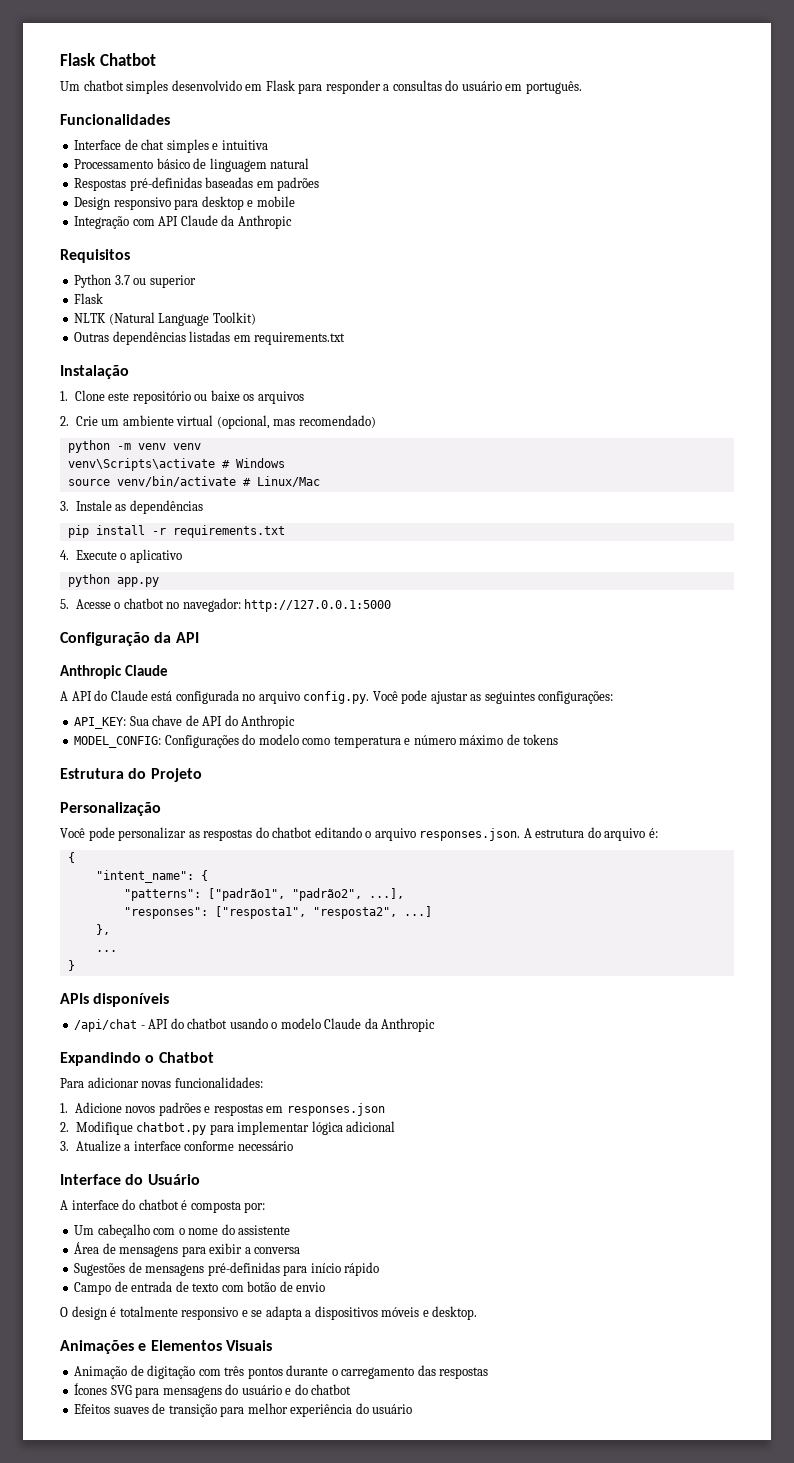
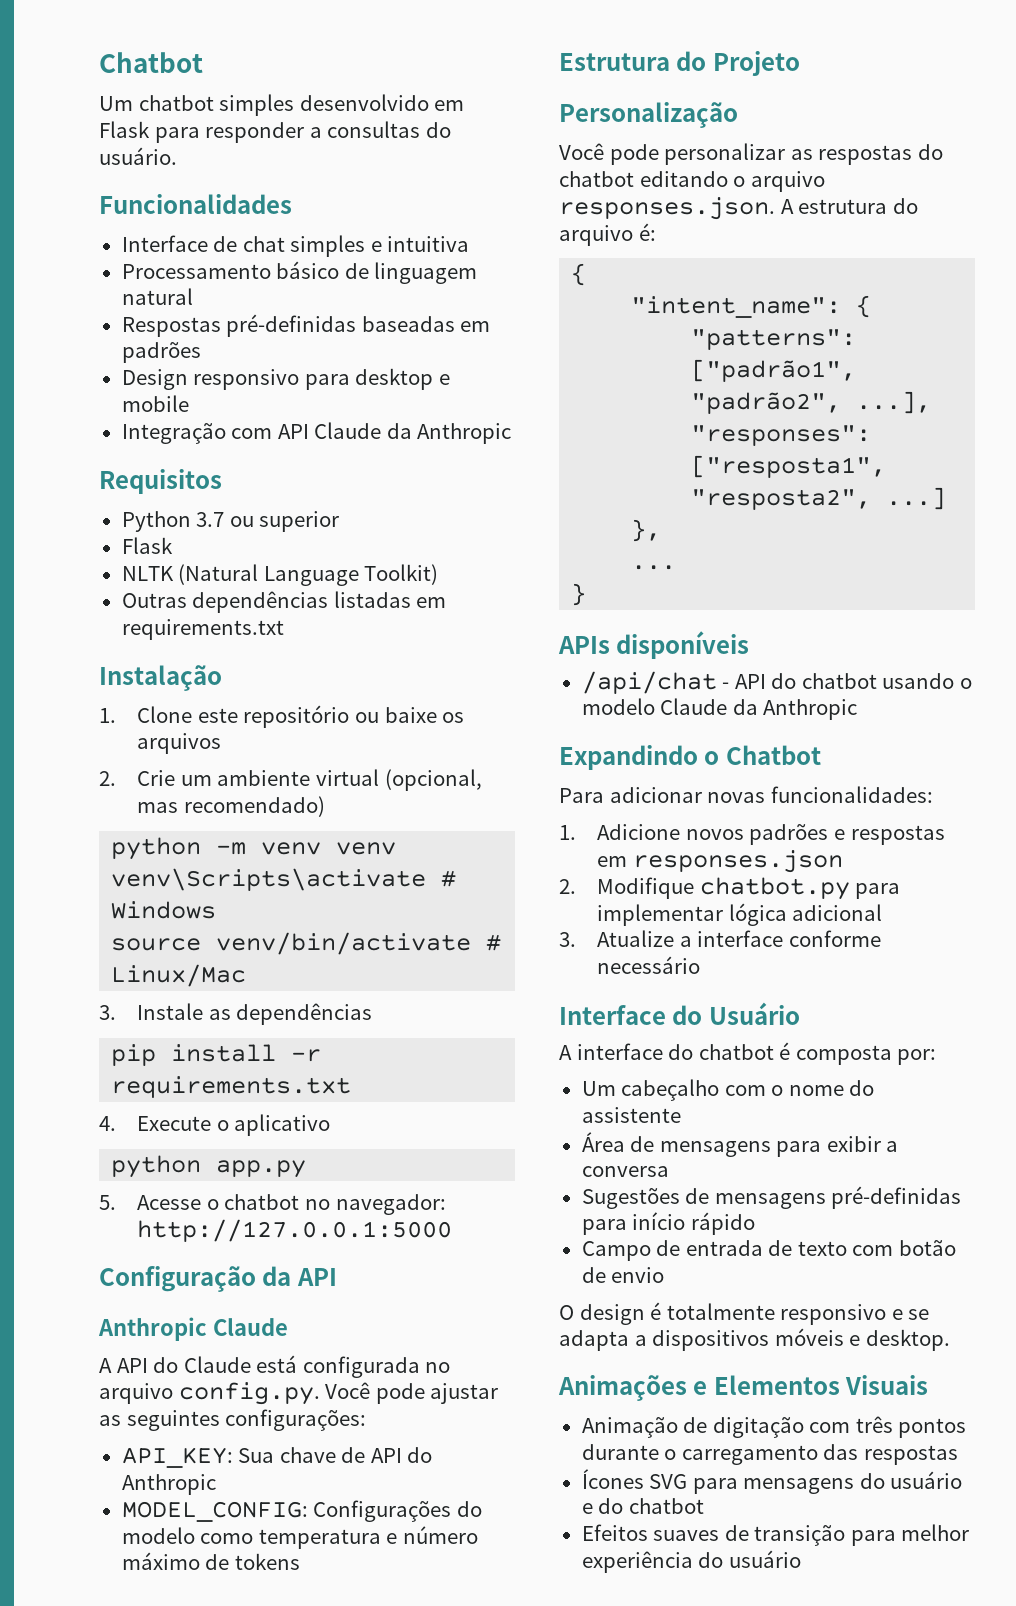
[60,53,96,66] Flask -> (99, 62) none
[461,81,582,94] usuário em português. -> [99,147,177,165] usuário.

